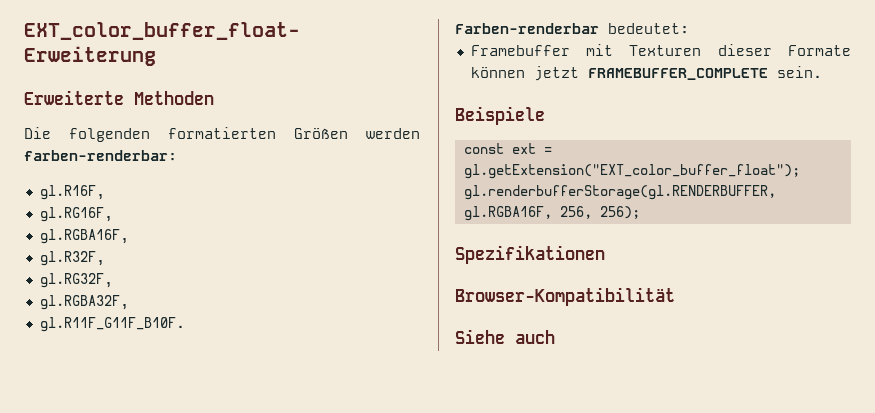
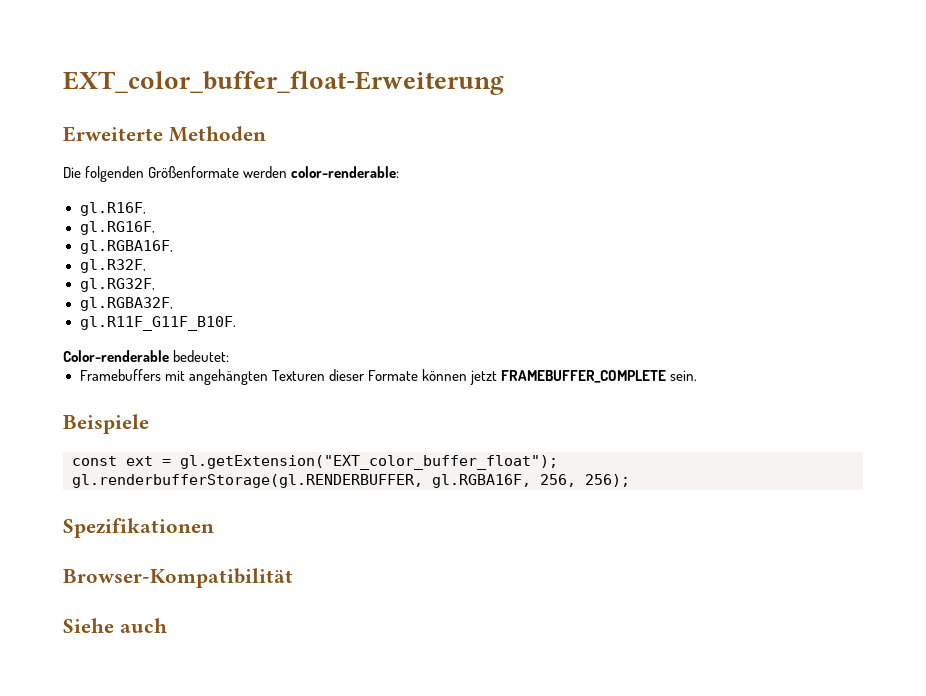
[168,127,420,139] [24,150,177,161] formatierten Größen werden farben-renderbar: -> [148,166,400,179] Größenformate werden color-renderable:
[455,23,599,34] Farben-renderbar -> [63,350,169,362] Color-renderable
[470,44,614,56] Framebuffer mit -> [79,369,268,385] Framebuffers mit angehängten

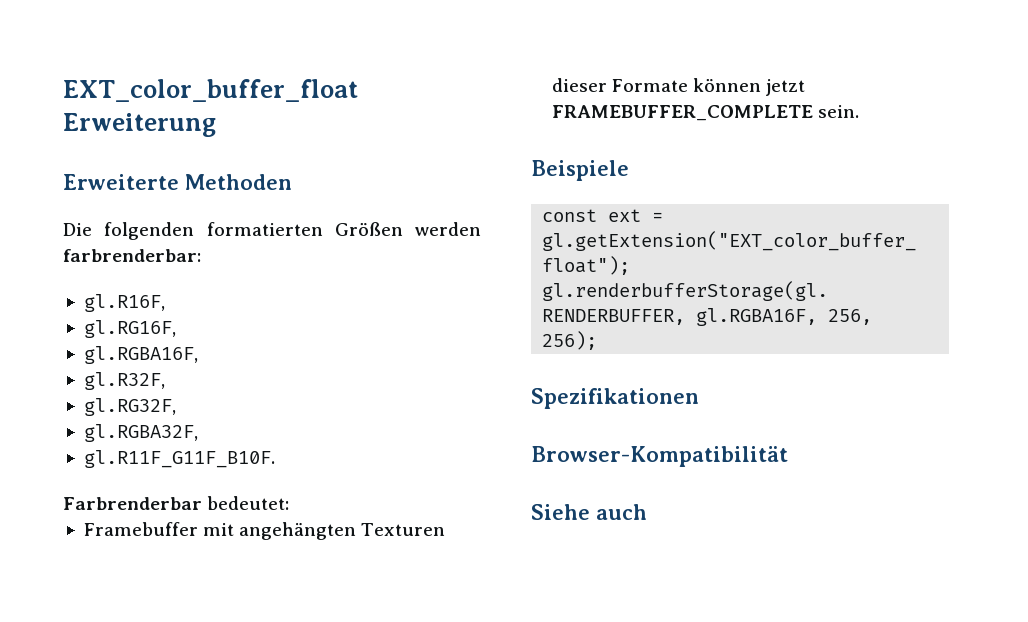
[63,71,504,95] EXT_color_buffer_float-Erweiterung -> [63,79,358,102] [63,113,216,137] EXT_color_buffer_float Erweiterung
[148,166,400,179] Größenformate werden color-renderable: -> [206,222,481,236] [63,249,201,262] formatierten Größen werden farbrenderbar:
[63,350,169,362] Color-renderable -> [63,497,202,510] Farbrenderbar
[79,369,161,381] Framebuffers -> [83,522,198,536] Framebuffer

